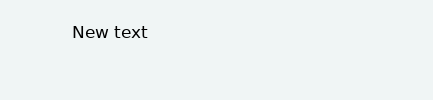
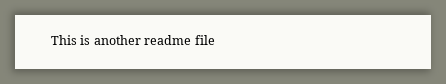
[72,26,148,38] New text -> [51,35,215,45] This is another readme file

